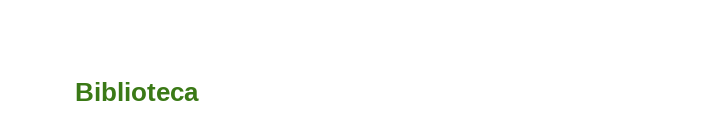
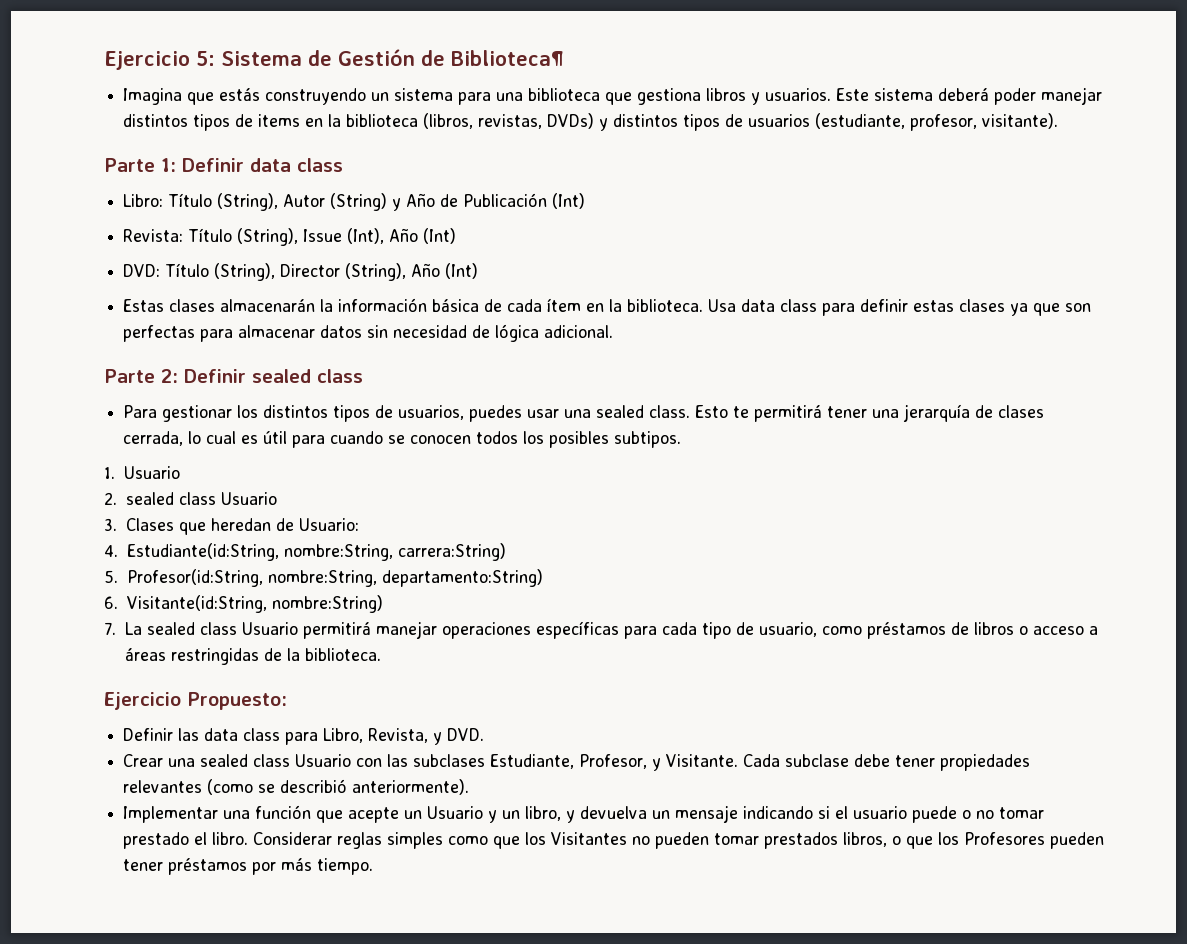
[75,82,199,101] Biblioteca -> [104,49,564,70] [123,87,1103,105] [123,113,1059,131] [104,158,343,172] [123,193,586,211] [123,228,457,246] [123,263,479,281] [123,298,1092,316] [123,324,614,342] [104,369,363,383] [123,404,1045,422] [123,431,682,448] [104,466,180,479] [104,492,277,505] [104,518,359,535] [104,543,506,561] [104,569,543,587] [104,595,383,613] [104,621,1098,639] [124,648,381,665] [104,692,287,710] [123,728,485,745] [123,754,1031,771] [123,779,470,795] [123,805,1045,823] [123,832,1105,849] [123,858,374,875] Ejercicio 5: Sistema de Gestión de Biblioteca¶ // Imagina que estás construyendo un sistema para una biblioteca que gestiona libros y usuarios. Este sistema deberá poder manejar distintos tipos de items en la biblioteca (libros, revistas, DVDs) y distintos tipos de usuarios (estudiante, profesor, visitante). // Parte 1: Definir data class // Libro: Título (String), Autor (String) y Año de Publicación (Int) // Revista: Título (String), Issue (Int), Año (Int) // DVD: Título (String), Director (String), Año (Int) // Estas clases almacenarán la información básica de cada ítem en la biblioteca. Usa data class para definir estas clases ya que son perfectas para almacenar datos sin necesidad de lógica adicional. // Parte 2: Definir sealed class // Para gestionar los distintos tipos de usuarios, puedes usar una sealed class. Esto te permitirá tener una jerarquía de clases cerrada, lo cual es útil para cuando se conocen todos los posibles subtipos. // 1. Usuario // 2. sealed class Usuario // 3. Clases que heredan de Usuario: // 4. Estudiante(id:String, nombre:String, carrera:String) // 5. Profesor(id:String, nombre:String, departamento:String) // 6. Visitante(id:String, nombre:String) // 7. La sealed class Usuario permitirá manejar operaciones específicas para cada tipo de usuario, como préstamos de libros o acceso a áreas restringidas de la biblioteca. // Ejercicio Propuesto: // Definir las data class para Libro, Revista, y DVD. // Crear una sealed class Usuario con las subclases Estudiante, Profesor, y Visitante. Cada subclase debe tener propiedades relevantes (como se describió anteriormente). // Implementar una función que acepte un Usuario y un libro, y devuelva un mensaje indicando si el usuario puede o no tomar prestado el libro. Considerar reglas simples como que los Visitantes no pueden tomar prestados libros, o que los Profesores pueden tener préstamos por más tiempo.

